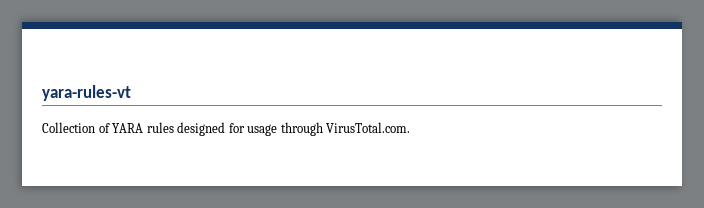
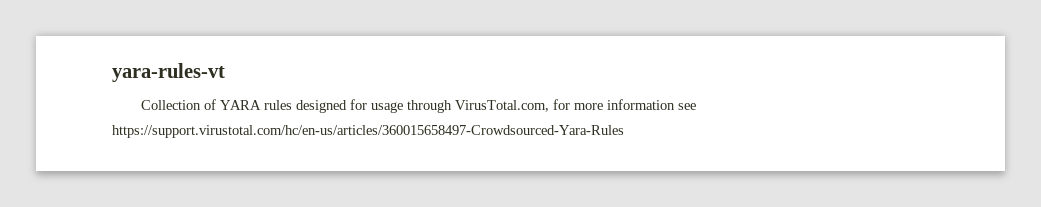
[326,122,411,133] VirusTotal.com. -> [454,99,696,112] [112,125,624,138] VirusTotal.com, for more information see https://support.virustotal.com/hc/en-us/articles/360015658497-Crowdsourced-Yara-Rules

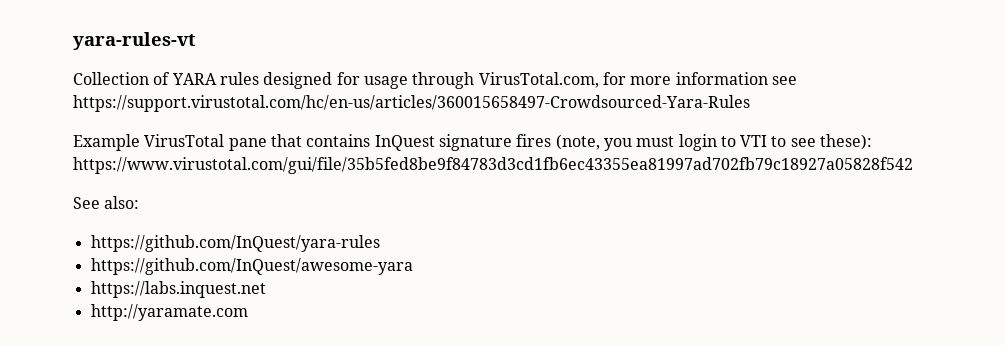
(624, 131) none -> [73,134,873,151] [73,157,913,174] [73,196,140,209] [90,235,380,252] [90,258,413,275] [90,281,266,298] [90,304,248,321] // Example VirusTotal pane that contains InQuest signature fires (note, you must login to VTI to see these): https://www.virustotal.com/gui/file/35b5fed8be9f84783d3cd1fb6ec43355ea81997ad702fb79c18927a05828f542 // See also: // https://github.com/InQuest/yara-rules // https://github.com/InQuest/awesome-yara // https://labs.inquest.net // http://yaramate.com

